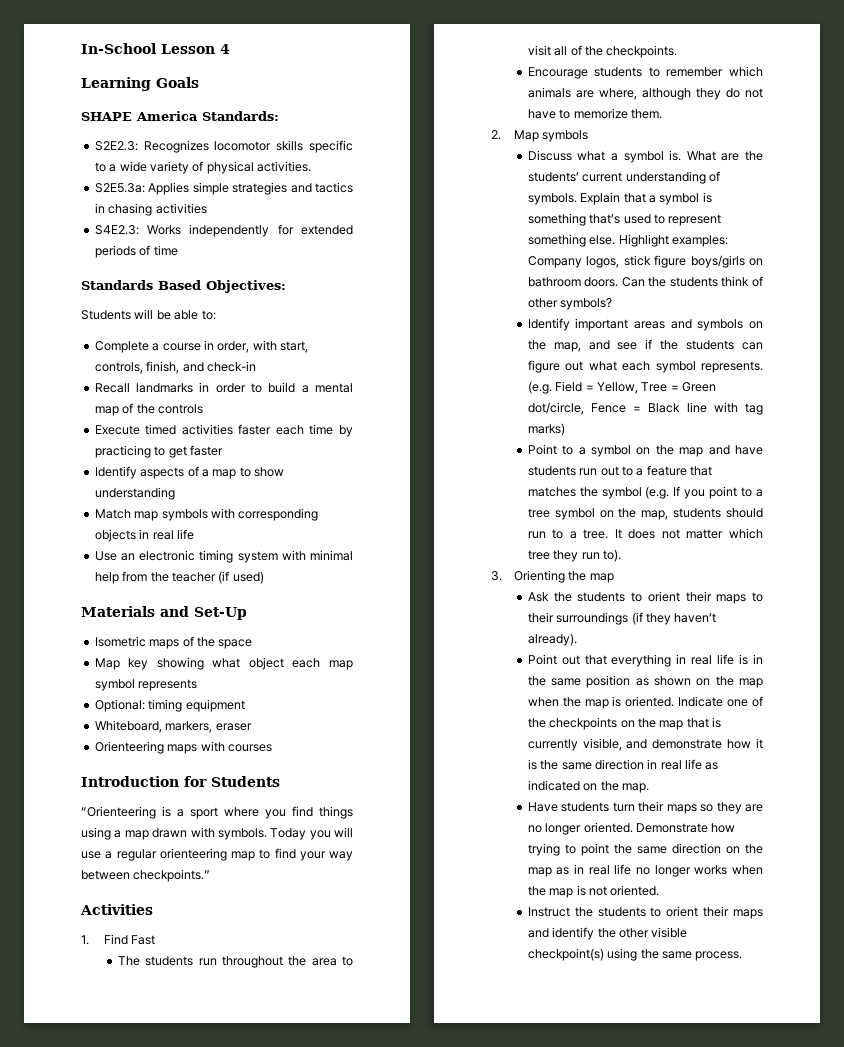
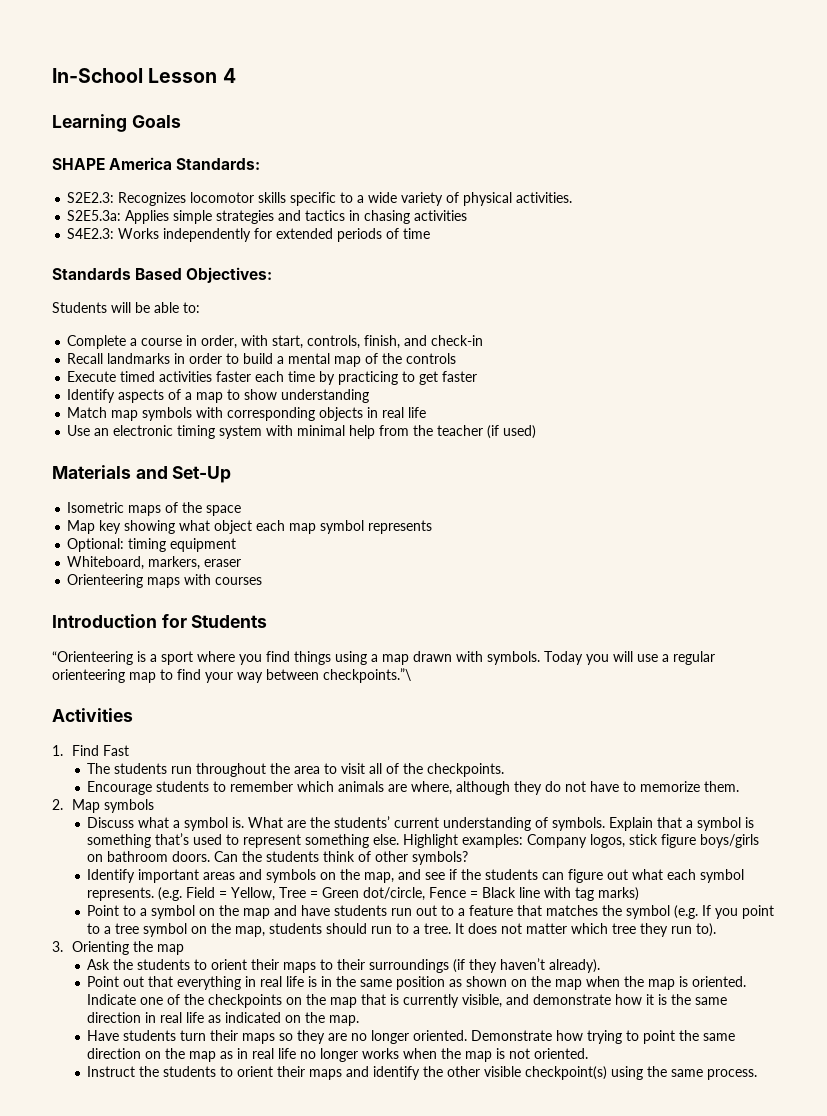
[133,869,211,882] checkpoints.” -> [323,668,411,683] checkpoints.”\

